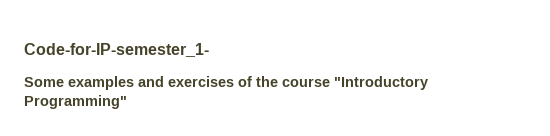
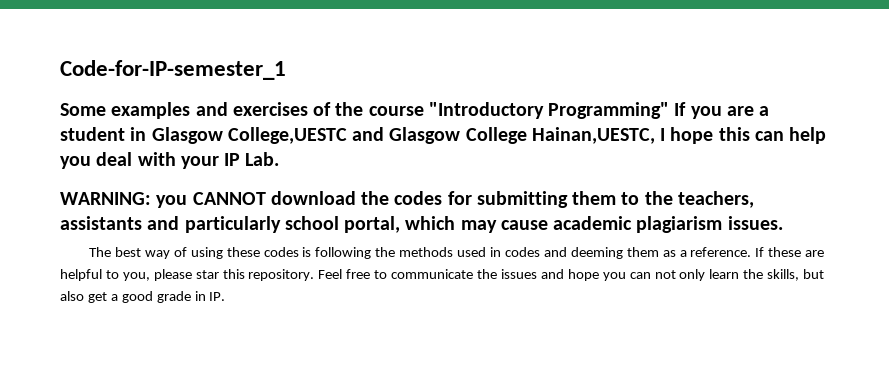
[24,43,209,57] Code-for-IP-semester_1- -> [60,60,286,80] Code-for-IP-semester_1
(127, 102) none -> [674,102,770,119] [60,127,827,144] [60,152,280,169] [60,191,754,208] [60,216,783,233] [89,247,825,259] [60,269,825,281] [60,291,226,303] If you are a student in Glasgow College,UESTC and Glasgow College Hainan,UESTC, I hope this can help you deal with your IP Lab. // WARNING: you CANNOT download the codes for submitting them to the teachers, assistants and particularly school portal, which may cause academic plagiarism issues. // The best way of using these codes is following the methods used in codes and deeming them as a reference. If these are helpful to you, please star this repository. Feel free to communicate the issues and hope you can not only learn the skills, but also get a good grade in IP.

